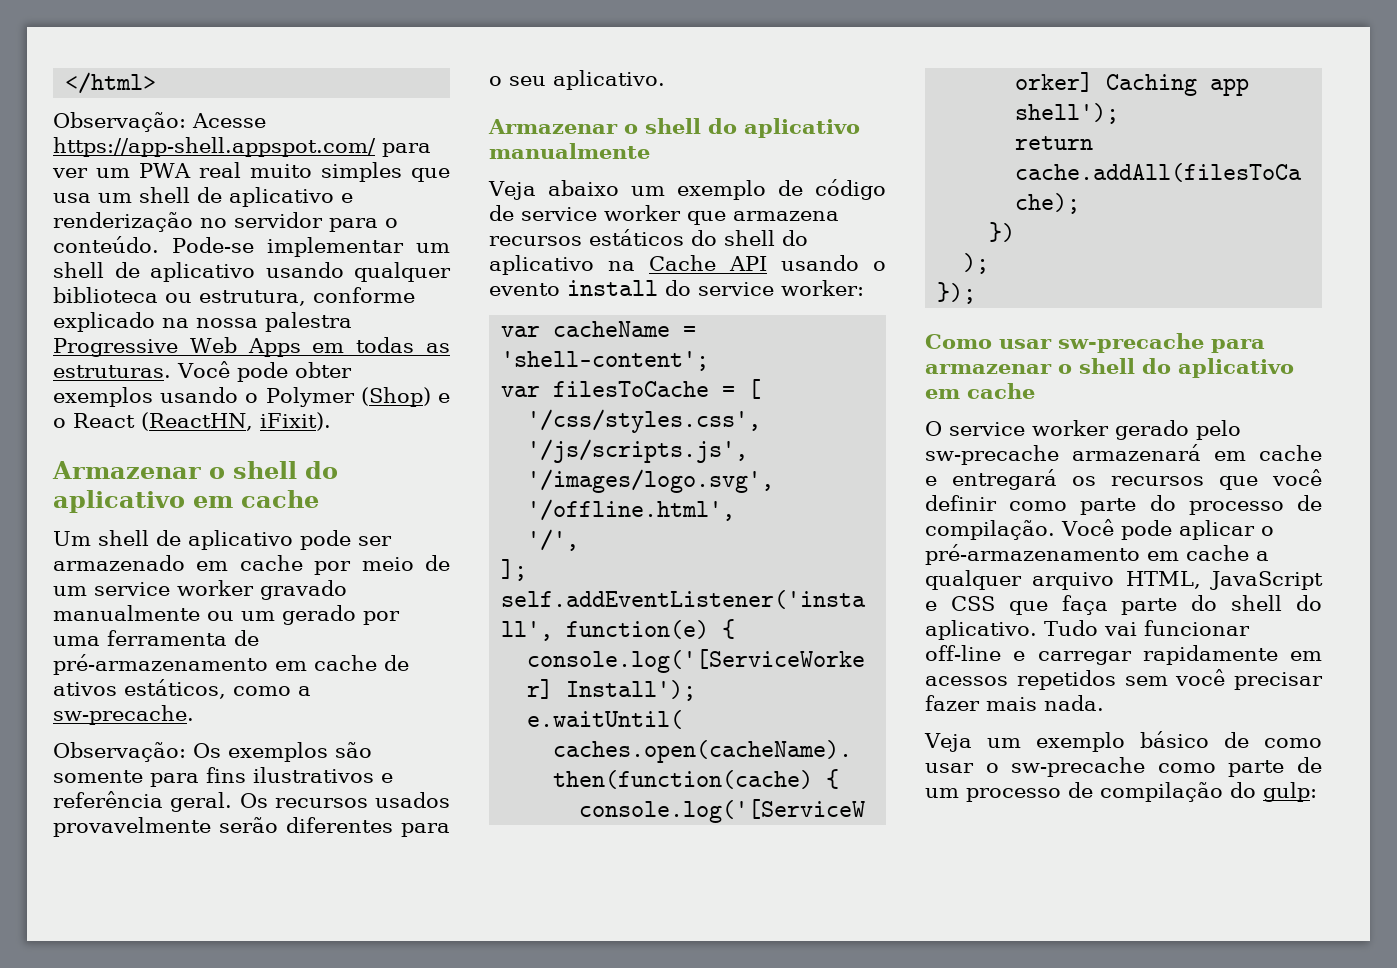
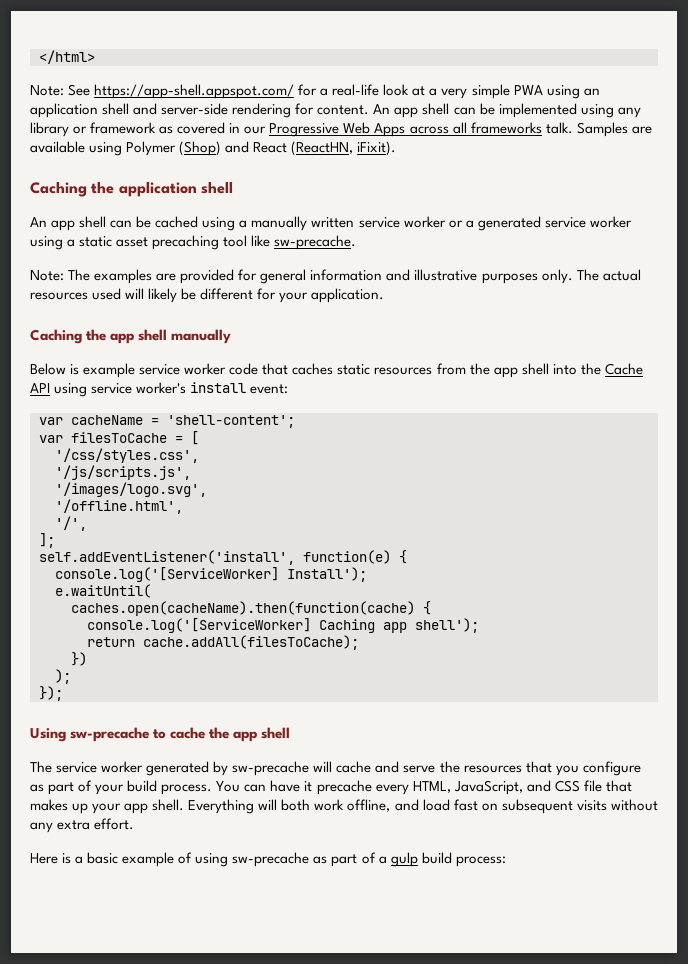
[53,112,266,132] [53,137,431,157] [52,162,450,182] [53,187,353,207] [53,212,398,232] [53,236,450,257] [53,262,451,282] [53,287,415,306] [53,312,352,332] [53,337,451,357] [53,361,352,382] [53,387,450,407] [53,412,331,431] [52,461,338,479] [53,490,319,513] [53,530,392,550] [53,555,450,575] [53,580,347,600] [53,605,400,625] [53,630,259,646] [53,654,409,675] [53,679,311,699] [53,705,194,725] [53,742,372,762] [53,767,393,787] [53,791,450,812] [53,817,450,837] [489,70,665,90] [488,118,860,138] [489,143,650,159] [488,179,886,200] [489,205,839,225] [489,229,808,246] [489,255,886,275] [489,280,864,296] Observação: Acesse https://app-shell.appspot.com/ para ver um PWA real muito simples que usa um shell de aplicativo e renderização no servidor para o conteúdo. Pode-se implementar um shell de aplicativo usando qualquer biblioteca ou estrutura, conforme explicado na nossa palestra Progressive Web Apps em todas as estruturas. Você pode obter exemplos usando o Polymer (Shop) e o React (ReactHN, iFixit). // Armazenar o shell do aplicativo em cache // Um shell de aplicativo pode ser armazenado em cache por meio de um service worker gravado manualmente ou um gerado por uma ferramenta de pré-armazenamento em cache de ativos estáticos, como a sw-precache. // Observação: Os exemplos são somente para fins ilustrativos e referência geral. Os recursos usados provavelmente serão diferentes para o seu aplicativo. // Armazenar o shell do aplicativo manualmente // Veja abaixo um exemplo de código de service worker que armazena recursos estáticos do shell do aplicativo na Cache API usando o evento install do service worker: -> [30,84,600,99] [30,103,641,118] [30,122,652,137] [30,141,397,156] [30,182,233,197] [30,216,632,231] [30,235,357,250] [30,269,641,284] [30,288,385,303] [30,329,232,344] [30,363,643,378] [30,382,289,397] Note: See https://app-shell.appspot.com/ for a real-life look at a very simple PWA using an application shell and server-side rendering for content. An app shell can be implemented using any library or framework as covered in our Progressive Web Apps across all frameworks talk. Samples are available using Polymer (Shop) and React (ReactHN, iFixit). // Caching the application shell // An app shell can be cached using a manually written service worker or a generated service worker using a static asset precaching tool like sw-precache. // Note: The examples are provided for general information and illustrative purposes only. The actual resources used will likely be different for your application. // Caching the app shell manually // Below is example service worker code that caches static resources from the app shell into the Cache API using service worker's install event:
[925,333,1265,353] [925,358,1294,378] [925,383,1035,399] [925,420,1241,440] [925,444,1322,465] [925,469,1322,490] [925,495,1322,515] [925,519,1274,540] [925,544,1269,565] [925,570,1323,590] [925,595,1322,615] [925,620,1250,640] [925,645,1322,665] [925,669,1323,690] [925,695,1104,711] [924,731,1322,752] [925,757,1322,777] [925,782,1317,802] Como usar sw-precache para armazenar o shell do aplicativo em cache // O service worker gerado pelo sw-precache armazenará em cache e entregará os recursos que você definir como parte do processo de compilação. Você pode aplicar o pré-armazenamento em cache a qualquer arquivo HTML, JavaScript e CSS que faça parte do shell do aplicativo. Tudo vai funcionar off-line e carregar rapidamente em acessos repetidos sem você precisar fazer mais nada. // Veja um exemplo básico de como usar o sw-precache como parte de um processo de compilação do gulp: -> [30,727,291,742] [30,761,641,776] [30,780,632,795] [30,799,658,814] [30,818,135,833] [30,852,506,867] Using sw-precache to cache the app shell // The service worker generated by sw-precache will cache and serve the resources that you configure as part of your build process. You can have it precache every HTML, JavaScript, and CSS file that makes up your app shell. Everything will both work offline, and load fast on subsequent visits without any extra effort. // Here is a basic example of using sw-precache as part of a gulp build process:

